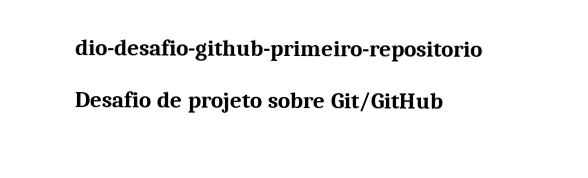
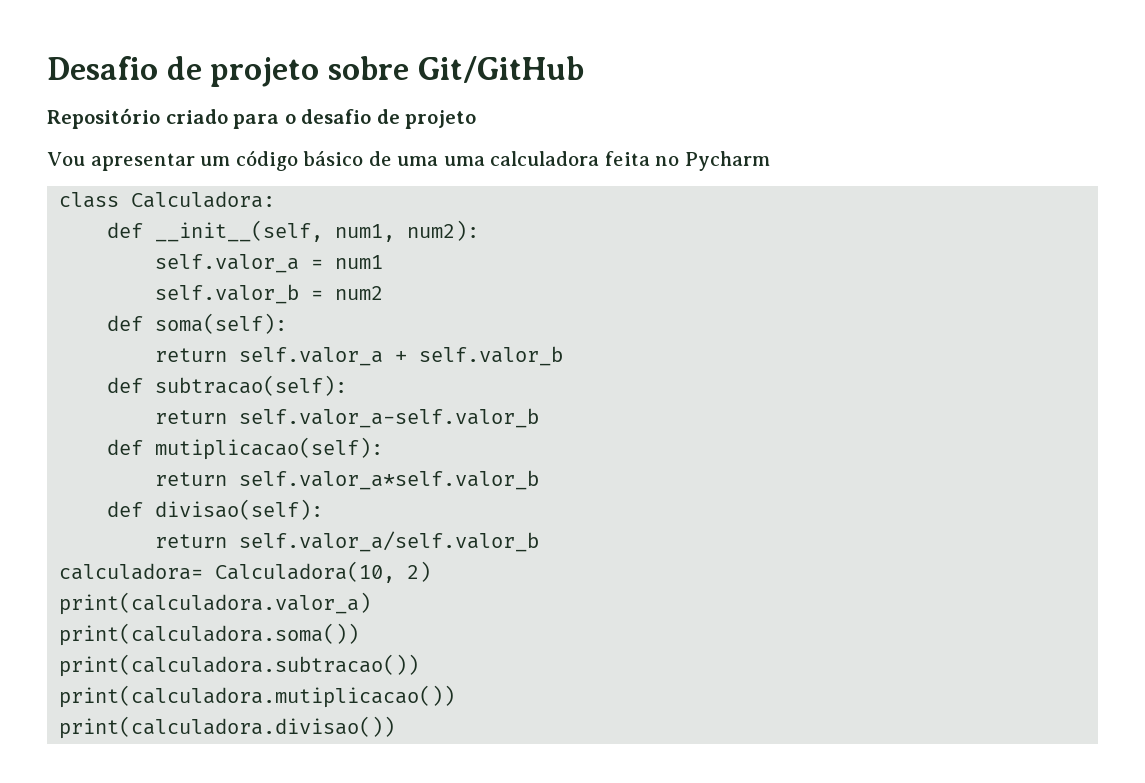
[75,39,483,62] dio-desafio-github-primeiro-repositorio // -> (47, 68) none
(444, 102) none -> [47,108,477,129] [47,150,770,171] [59,191,276,208] [107,220,480,242] [155,254,384,273] [155,284,384,304] [107,313,288,334] [155,346,564,366] [107,375,348,396] [155,408,540,428] [107,437,384,460] [155,470,540,490] [107,499,324,520] [155,531,540,552] [59,561,432,583] [59,592,372,615] [59,623,360,646] [59,654,420,677] [59,685,456,708] [59,716,396,739] // Repositório criado para o desafio de projeto // Vou apresentar um código básico de uma uma calculadora feita no Pycharm // class Calculadora: // def __init__(self, num1, num2): // self.valor_a = num1 // self.valor_b = num2 // def soma(self): // return self.valor_a + self.valor_b // def subtracao(self): // return self.valor_a-self.valor_b // def mutiplicacao(self): // return self.valor_a*self.valor_b // def divisao(self): // return self.valor_a/self.valor_b // calculadora= Calculadora(10, 2) // print(calculadora.valor_a) // print(calculadora.soma()) // print(calculadora.subtracao()) // print(calculadora.mutiplicacao()) // print(calculadora.divisao())

